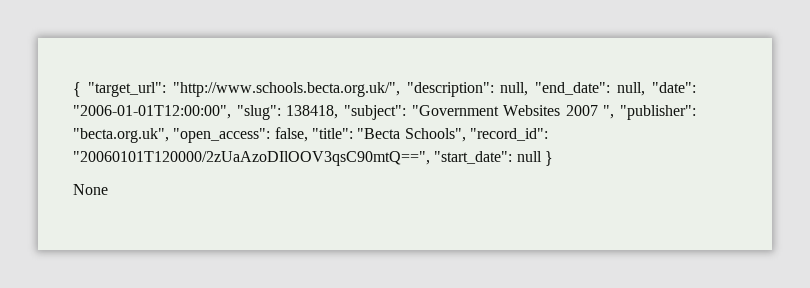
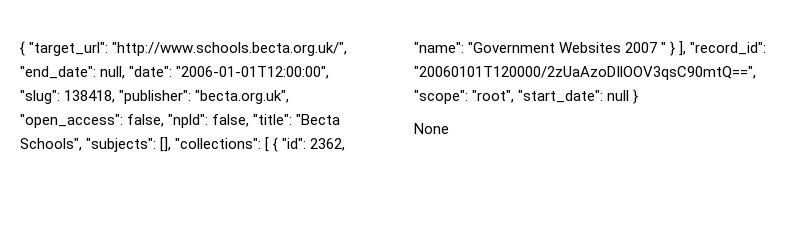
[406,82,529,97] "description": null, -> (348, 49) none
[343,105,615,120] "subject": "Government Websites 2007 ", -> (116, 96) none
(308, 134) none -> [168,114,250,128] "npld": false,
[469,128,548,141] [73,151,430,166] "record_id": "20060101T120000/2zUaAzoDIlOOV3qsC90mtQ==", -> [86,137,346,152] [414,41,767,56] [414,66,756,80] [414,90,515,104] "subjects": [], "collections": [ { "id": 2362, "name": "Government Websites 2007 " } ], "record_id": "20060101T120000/2zUaAzoDIlOOV3qsC90mtQ==", "scope": "root",

